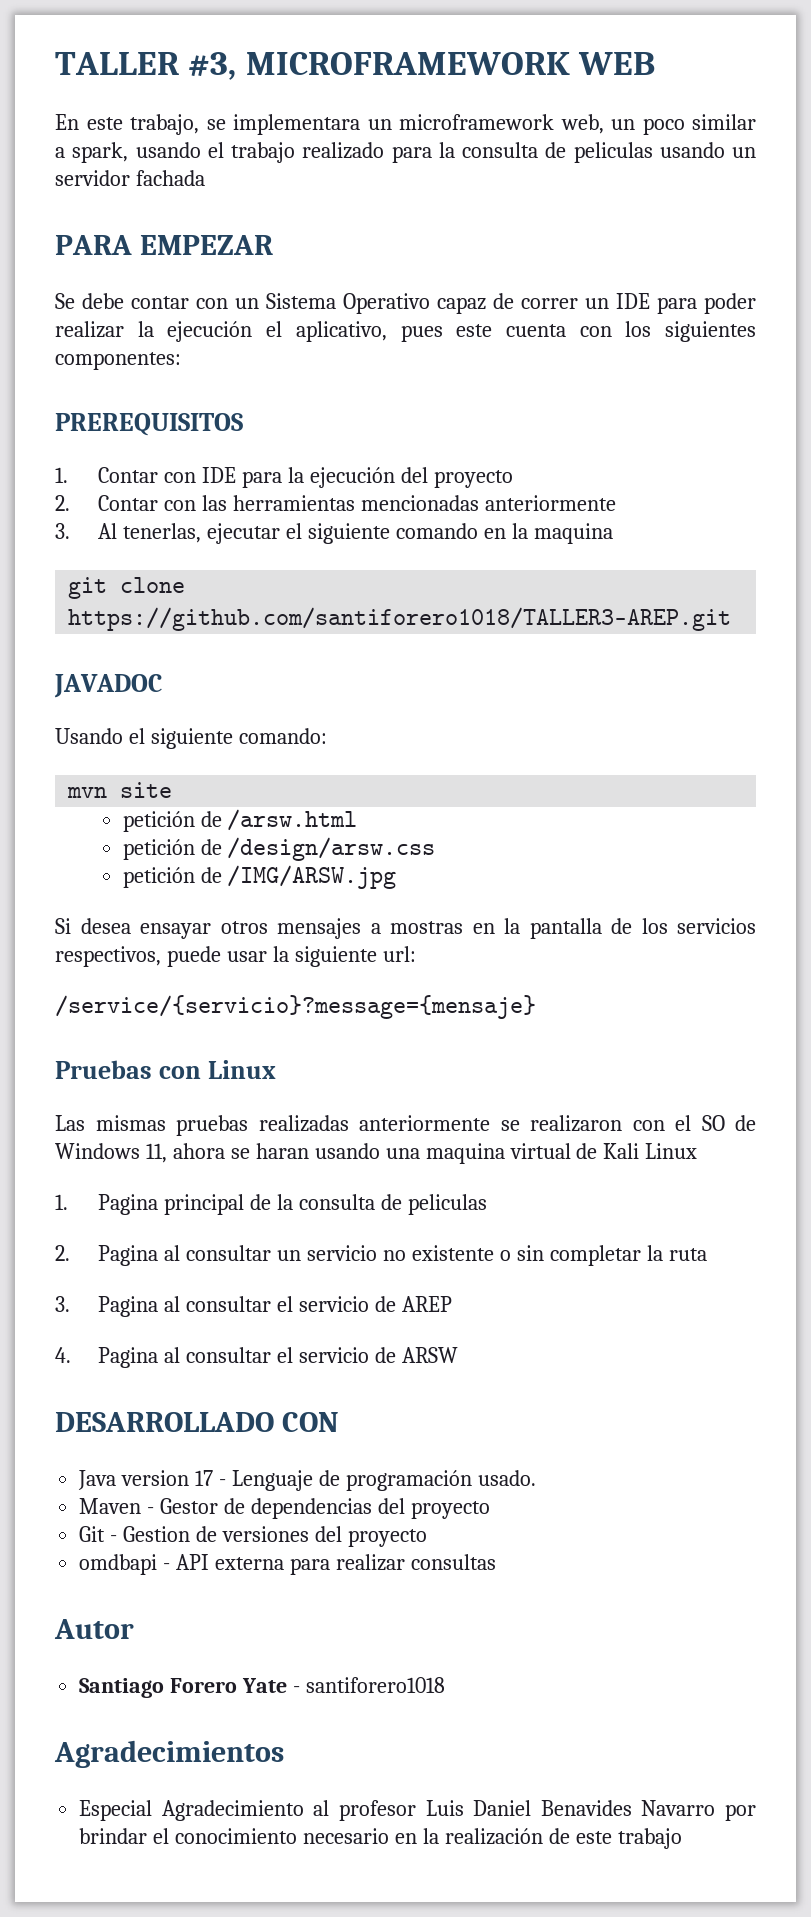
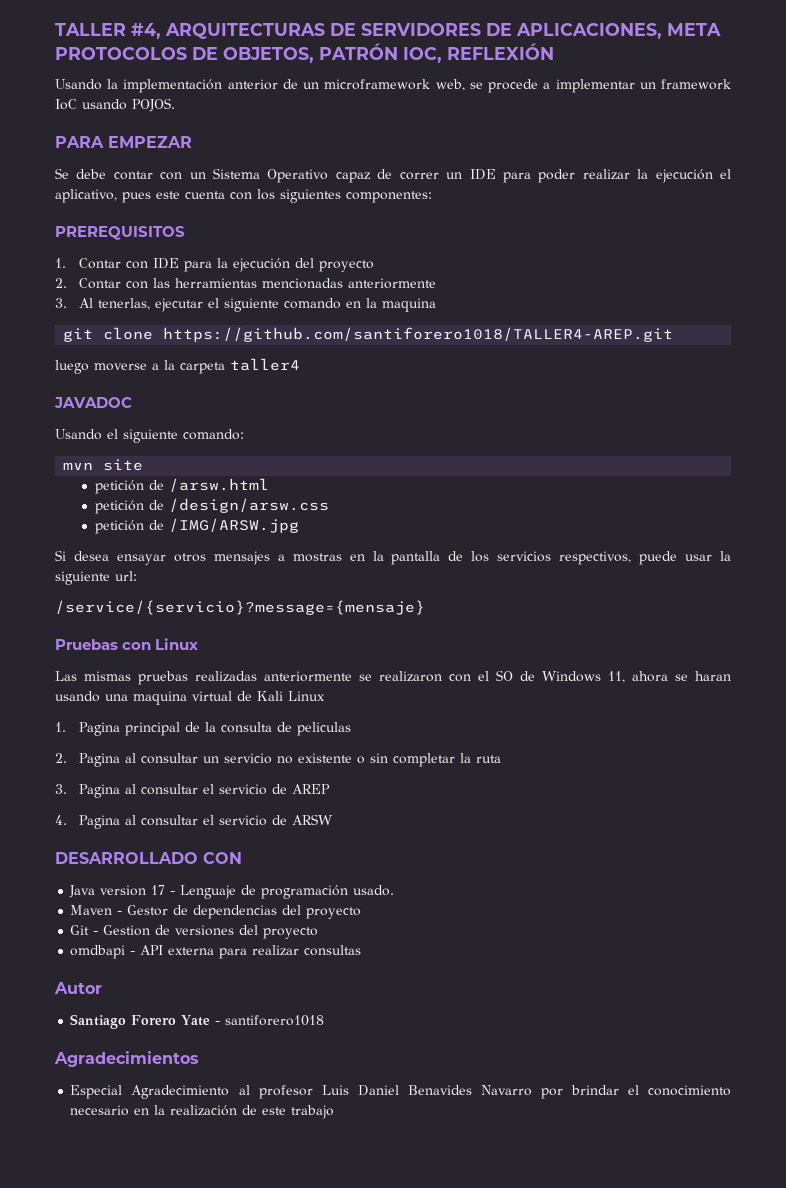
[188,52,655,80] [55,114,756,135] [55,142,756,163] [55,170,205,186] #3, MICROFRAMEWORK WEB // En este trabajo, se implementara un microframework web, un poco similar a spark, usando el trabajo realizado para la consulta de peliculas usando un servidor fachada -> [131,23,721,39] [55,43,554,63] [55,79,731,93] [55,98,175,112] #4, ARQUITECTURAS DE SERVIDORES DE APLICACIONES, META PROTOCOLOS DE OBJETOS, PATRÓN IOC, REFLEXIÓN // Usando la implementación anterior de un microframework web, se procede a implementar un framework IoC usando POJOS.
[68,607,732,631] https://github.com/santiforero1018/TALLER3-AREP.git -> [163,327,674,342] [55,358,300,374] https://github.com/santiforero1018/TALLER4-AREP.git // luego moverse a la carpeta taller4

